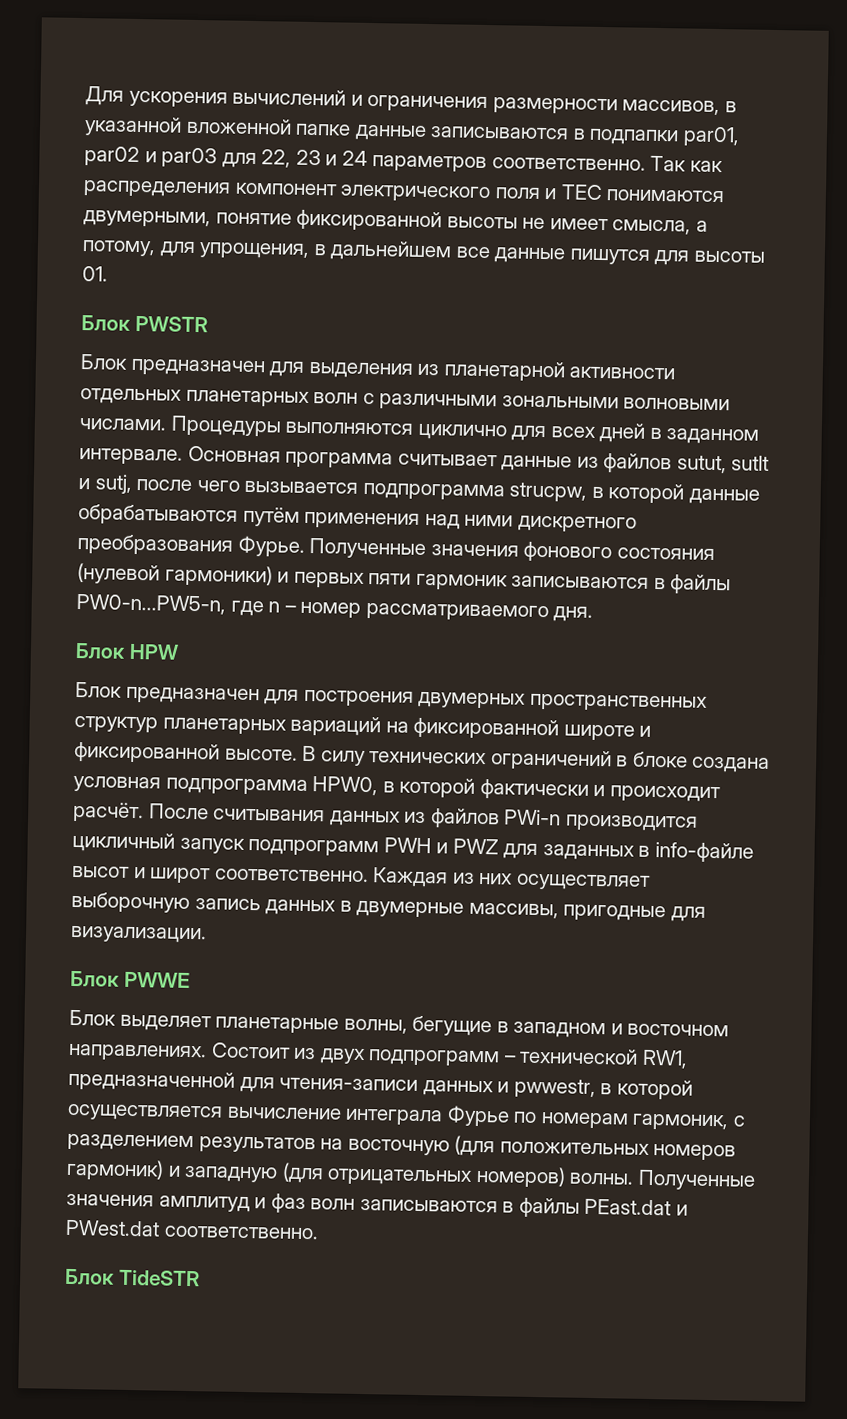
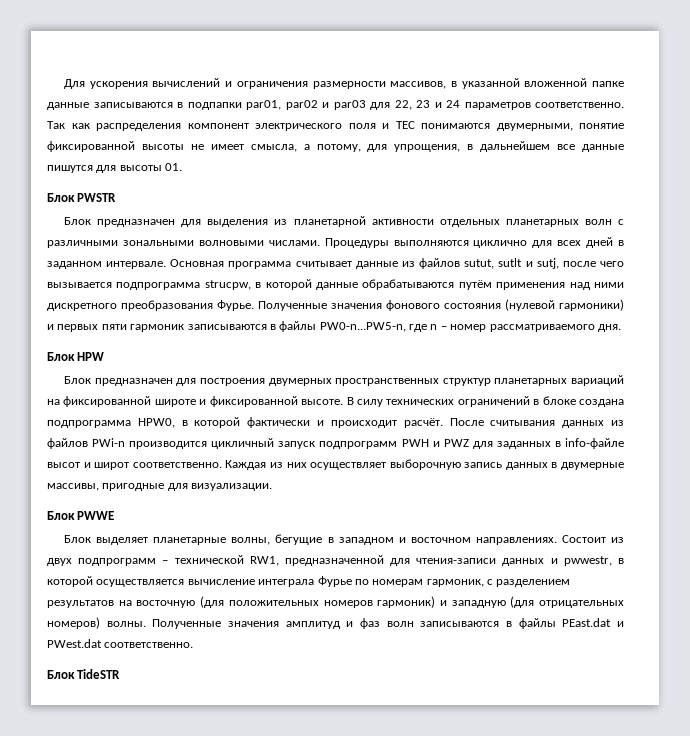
[73,775,161,793] условная -> (625, 403) none

